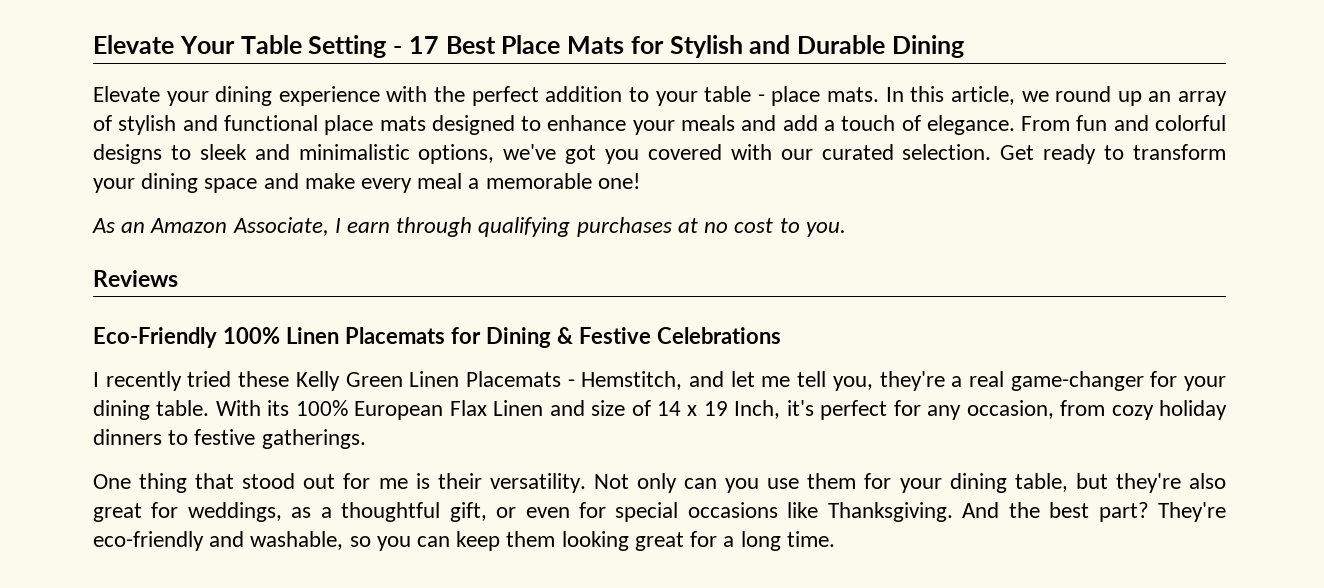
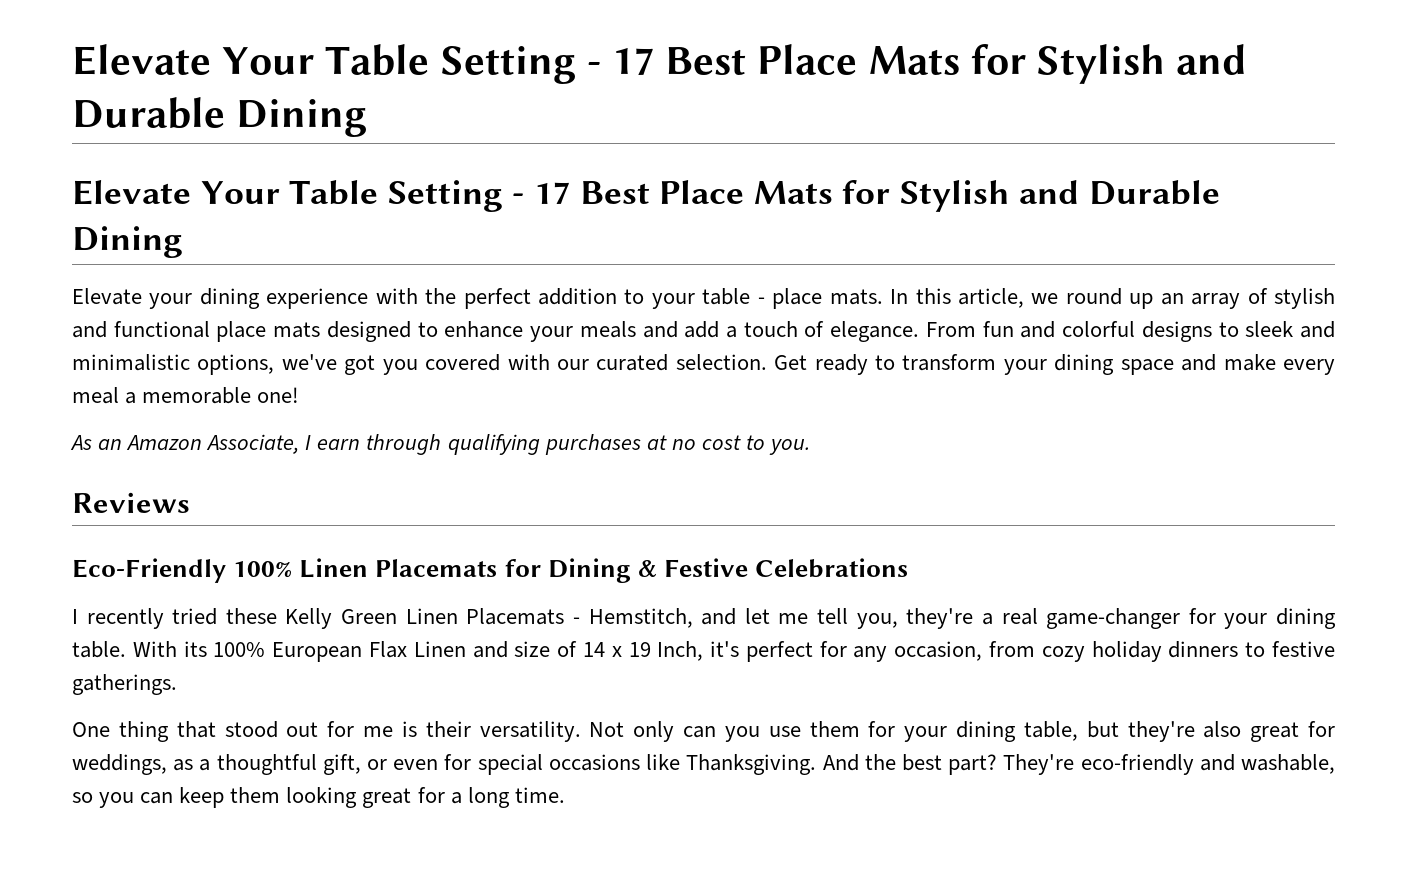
(964, 46) none -> [72,180,1221,212] [72,226,183,258] // Elevate Your Table Setting - 17 Best Place Mats for Stylish and Durable Dining

